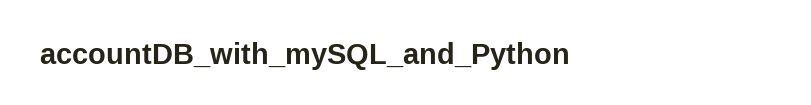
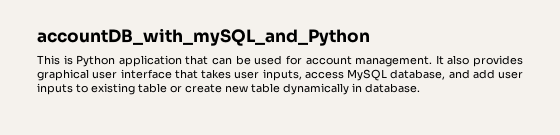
(570, 56) none -> [37,55,524,67] [37,69,523,81] [37,83,420,95] // This is Python application that can be used for account management. It also provides graphical user interface that takes user inputs, access MySQL database, and add user inputs to existing table or create new table dynamically in database.

